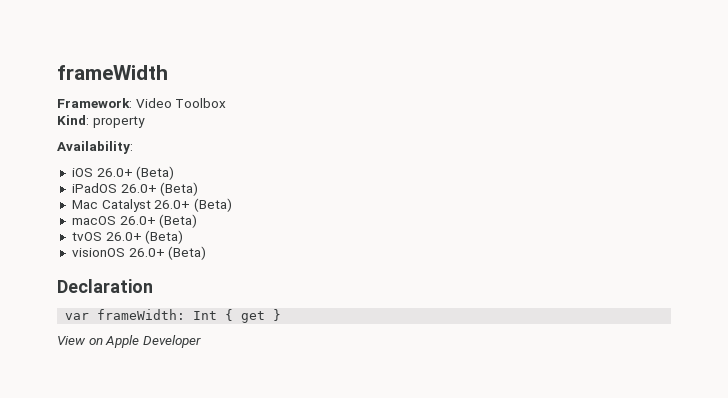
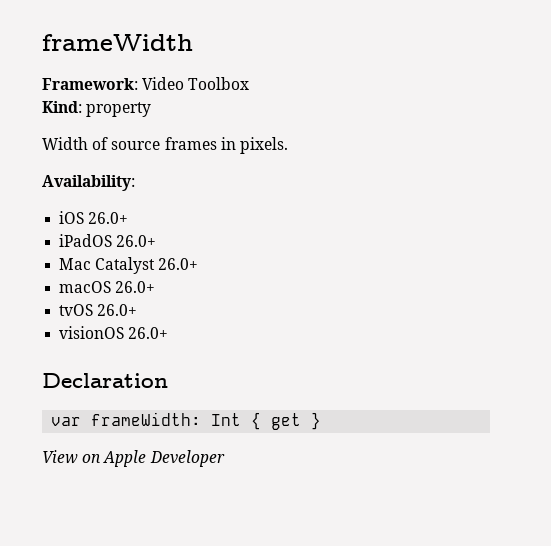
(145, 122) none -> [42,137,288,154] // Width of source frames in pixels.
[136,166,175,180] (Beta) -> (129, 218) none
[160,182,199,196] (Beta) -> (157, 241) none
[193,198,232,212] (Beta) -> (199, 264) none
[159,214,198,228] (Beta) -> (156, 287) none
[145,230,184,244] (Beta) -> (138, 310) none
[168,246,207,260] (Beta) -> (169, 333) none

